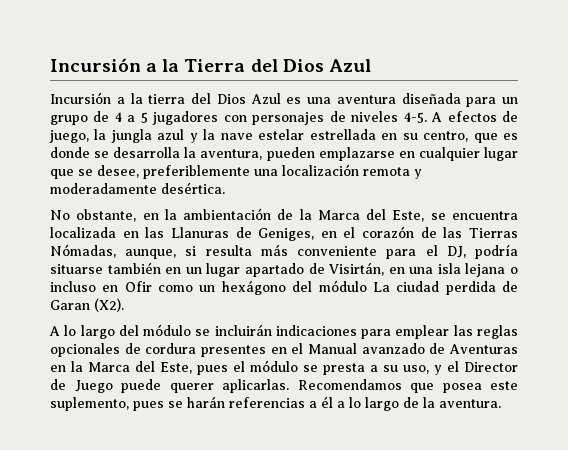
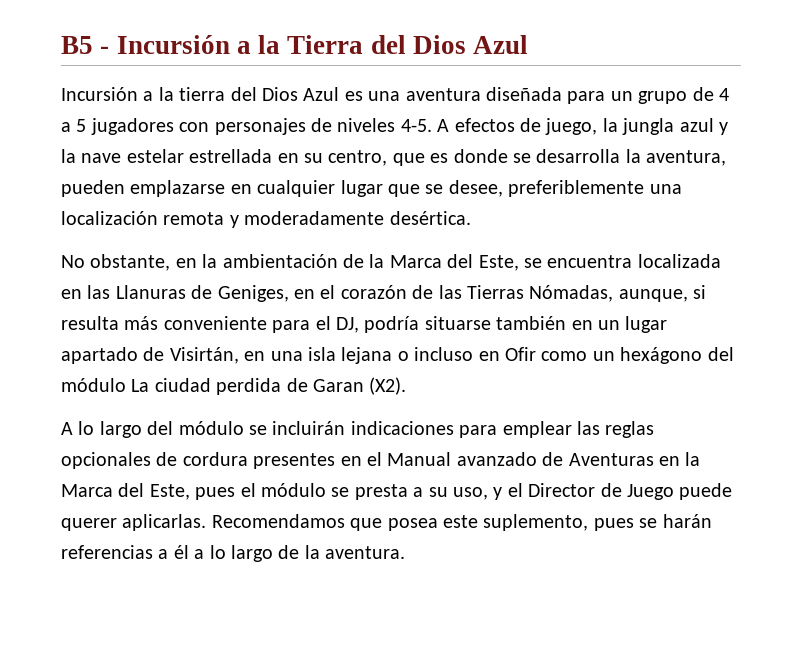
(50, 65) none -> [61,36,110,54] B5 -

